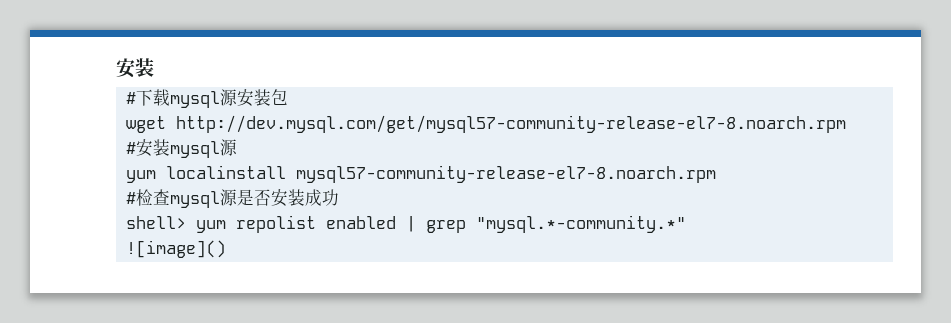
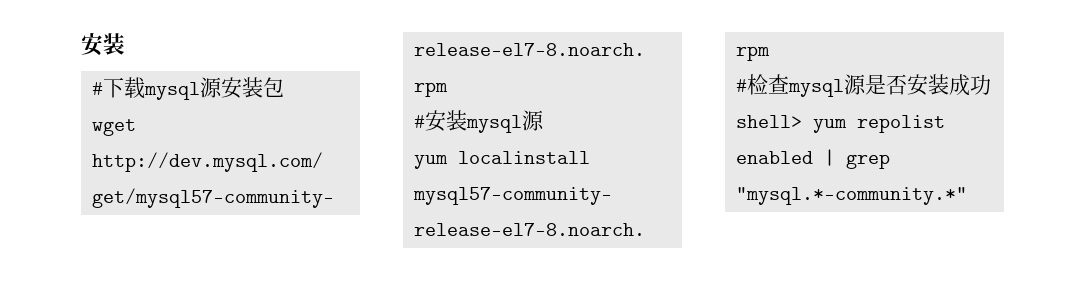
[126,240,227,258] // ![image]() -> (968, 196) none

